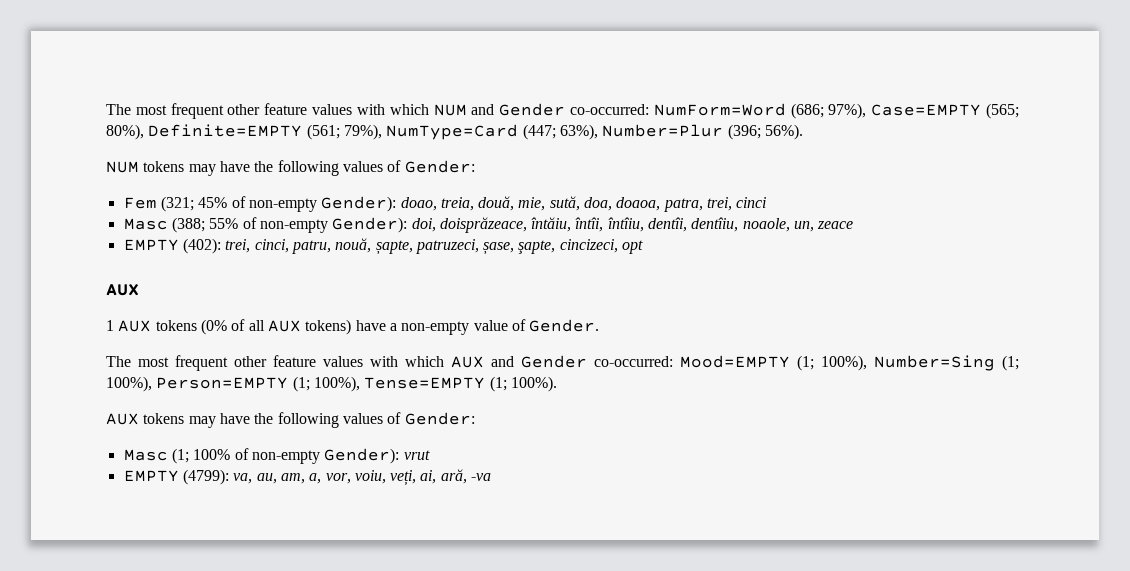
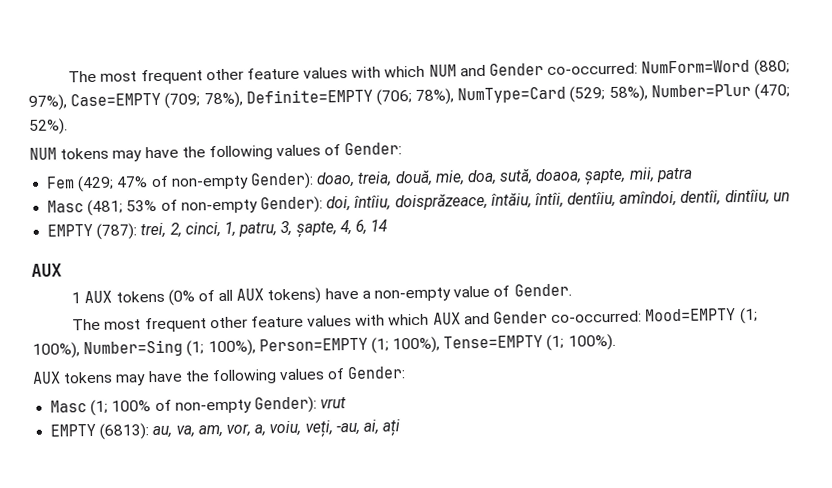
[790,103,824,119] (686; -> [753,59,790,76] (880;
[986,103,1019,119] [106,124,803,140] (565; 80%), Definite=EMPTY (561; 79%), NumType=Card (447; 63%), Number=Plur (396; 56%). -> [164,83,791,109] [29,118,68,135] (709; 78%), Definite=EMPTY (706; 78%), NumType=Card (529; 58%), Number=Plur (470; 52%).
[160,196,228,212] (321; 45% -> [77,175,149,193] (429; 47%
[549,196,767,212] [123,217,239,233] sută, doa, doaoa, patra, trei, cinci // Masc (388; 55% -> [466,167,693,186] [47,199,158,217] doa, sută, doaoa, șapte, mii, patra // Masc (481; 53%
(436, 225) none -> [354,195,392,211] întîiu,
[607,217,854,232] [123,238,644,255] întîiu, dentîi, dentîiu, noaole, un, zeace // EMPTY (402): trei, cinci, patru, nouă, șapte, patruzeci, șase, şapte, cincizeci, opt -> [567,189,790,208] [47,219,388,240] dentîiu, amîndoi, dentîi, dintîiu, un // EMPTY (787): trei, 2, cinci, 1, patru, 3, șapte, 4, 6, 14
[182,469,492,486] (4799): va, au, am, a, vor, voiu, veți, ai, ară, -va -> [99,419,401,440] (6813): au, va, am, vor, a, voiu, veți, -au, ai, ați

